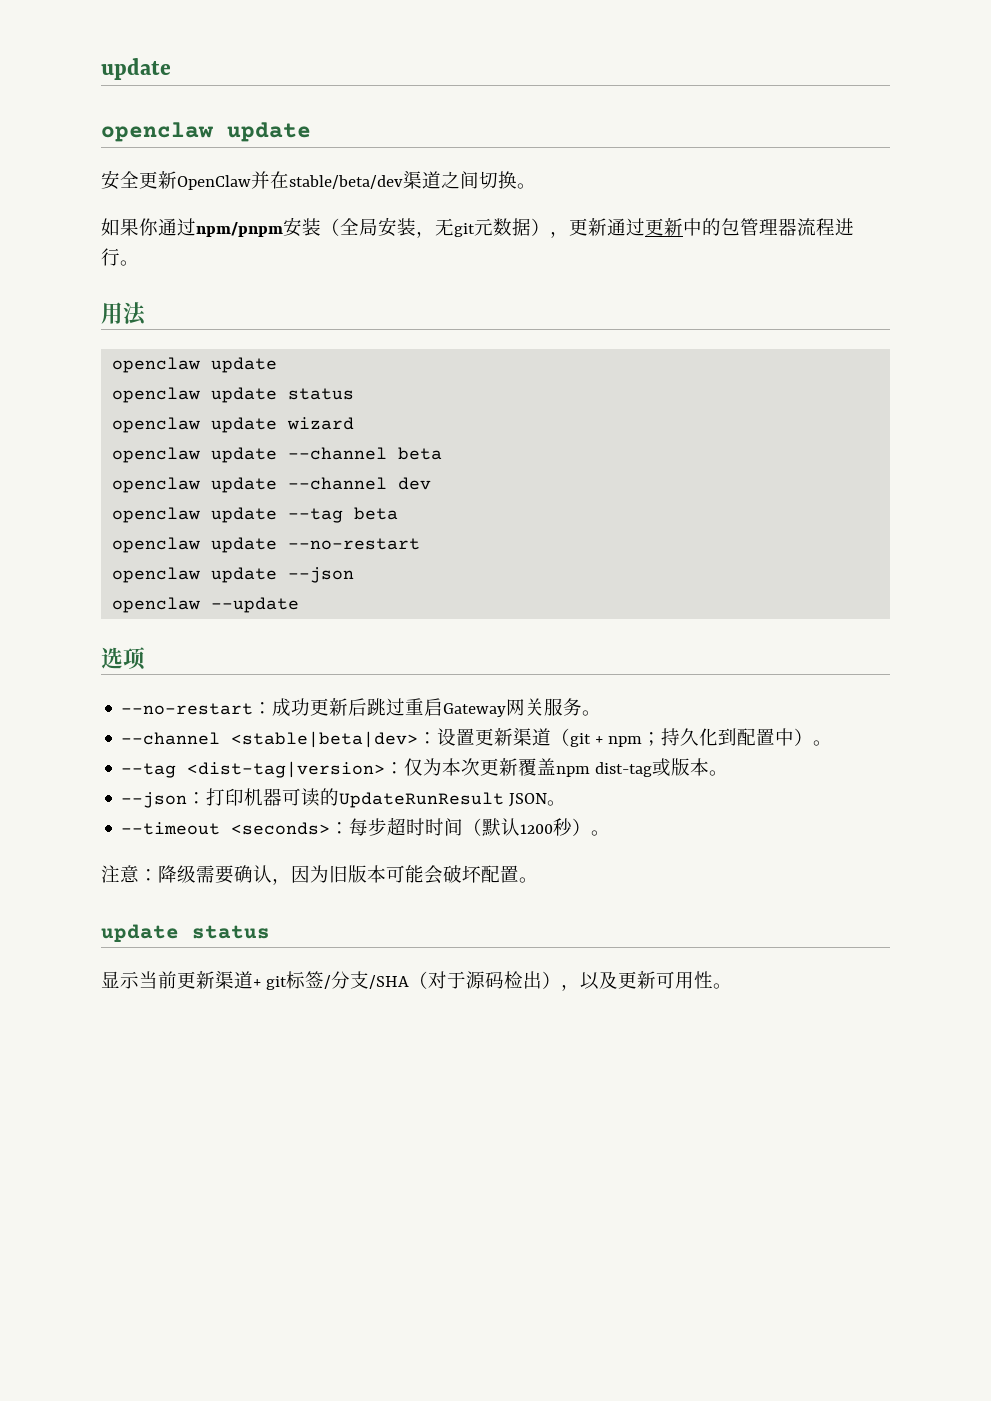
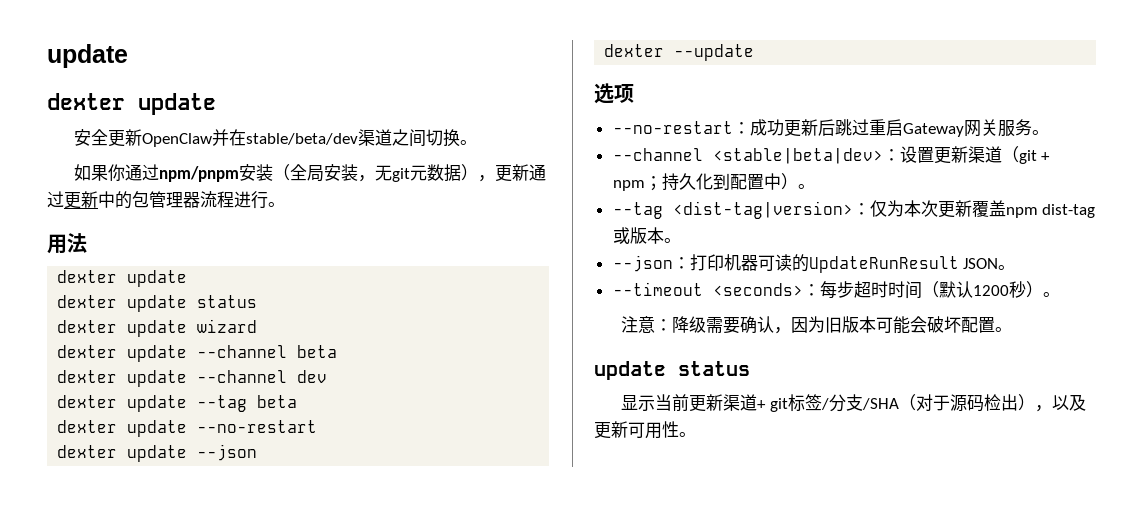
[101,58,171,80] [101,122,214,142] update // openclaw -> [47,44,128,68] [47,93,125,110] update // dexter
[112,357,278,373] [112,387,355,403] [112,417,201,433] openclaw update // openclaw update status // openclaw -> [57,270,188,287] [57,295,258,312] [57,320,118,333] dexter update // dexter update status // dexter
[112,447,201,463] openclaw -> [57,345,118,358] dexter
[112,477,201,493] openclaw -> [57,370,118,383] dexter
[112,507,201,523] openclaw -> [57,395,118,408] dexter
[112,537,201,553] openclaw -> [57,420,118,433] dexter
[112,567,201,583] openclaw -> [57,445,118,458] dexter
[112,597,201,613] openclaw -> [604,44,665,57] dexter

